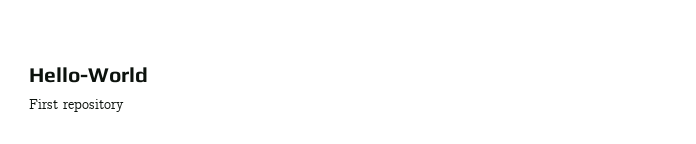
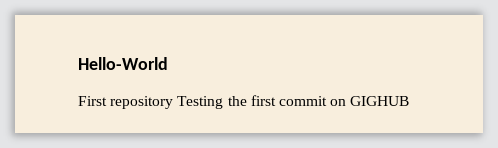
(124, 105) none -> [177,95,410,109] Testing the first commit on GIGHUB

